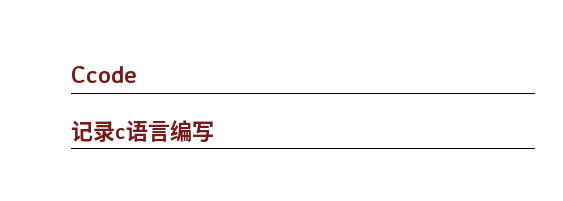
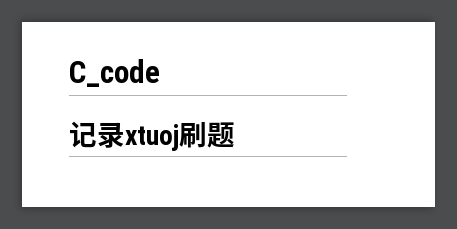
[71,66,137,83] Ccode -> [69,59,160,87] C_code
[115,120,214,143] c语言编写 -> [125,121,235,151] xtuoj刷题

